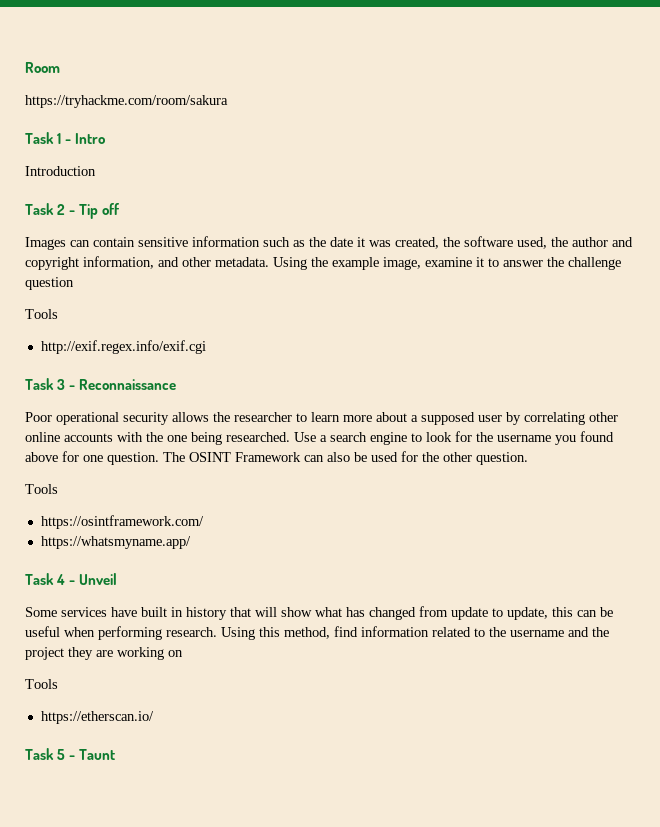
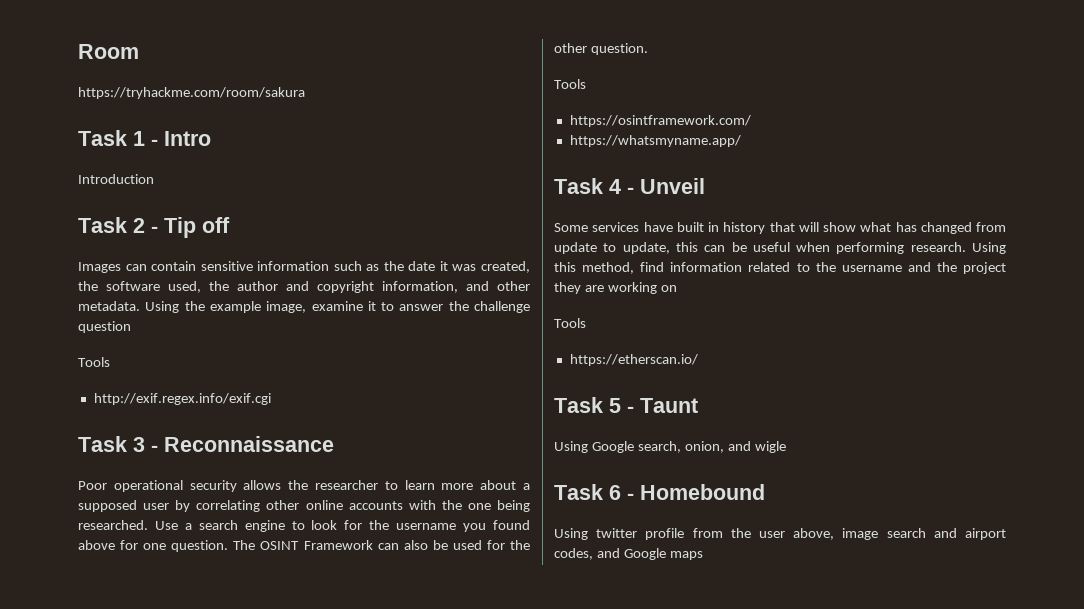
(116, 754) none -> [554,441,786,453] [554,484,765,500] [554,528,1006,540] [554,548,703,560] // Using Google search, onion, and wigle // Task 6 - Homebound // Using twitter profile from the user above, image search and airport codes, and Google maps

